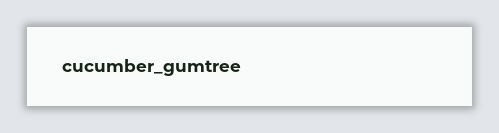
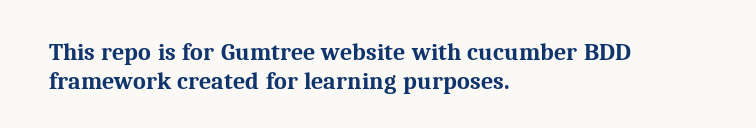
[62,59,241,76] cucumber_gumtree -> [49,43,631,65] [49,72,510,94] This repo is for Gumtree website with cucumber BDD framework created for learning purposes.

